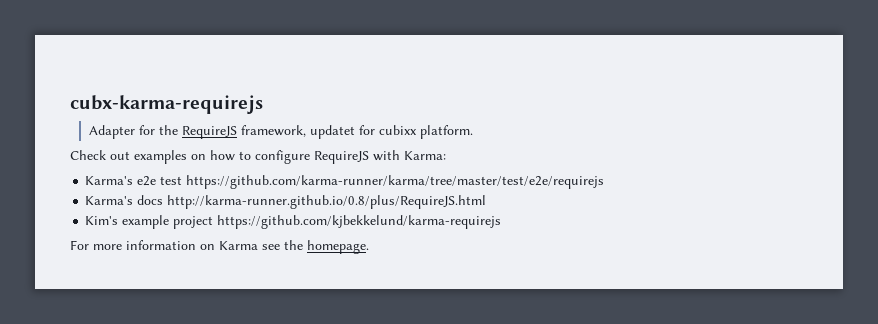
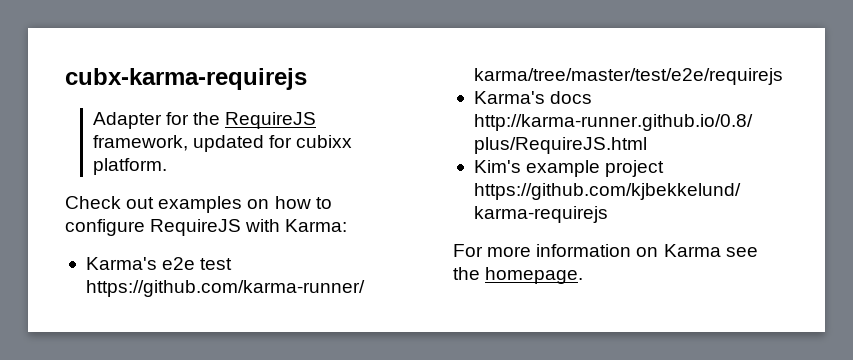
[310,125,356,139] updatet -> [193,135,265,152] updated

